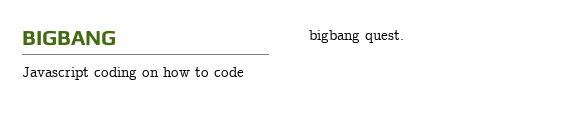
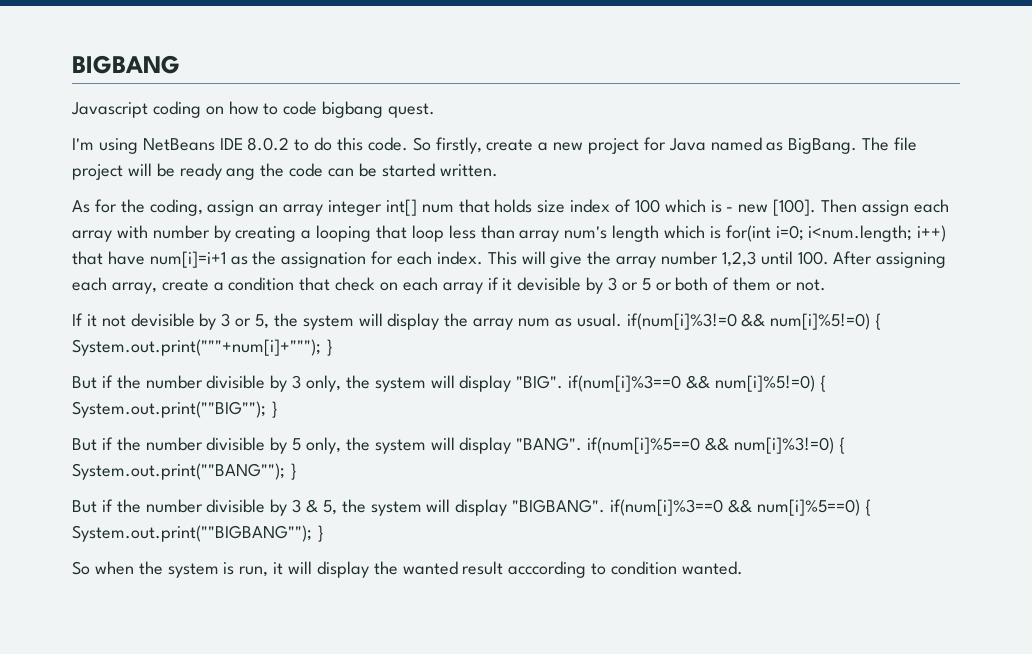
(404, 36) none -> [72,137,918,154] [72,163,498,180] [72,199,949,216] [72,225,947,242] [72,251,947,268] [72,277,826,294] [72,313,882,330] [72,339,333,356] [72,375,826,392] [72,401,278,418] [72,437,845,454] [72,463,297,480] [72,499,871,516] [72,525,324,542] [72,561,743,578] // I'm using NetBeans IDE 8.0.2 to do this code. So firstly, create a new project for Java named as BigBang. The file project will be ready ang the code can be started written. // As for the coding, assign an array integer int[] num that holds size index of 100 which is - new [100]. Then assign each array with number by creating a looping that loop less than array num's length which is for(int i=0; i<num.length; i++) that have num[i]=i+1 as the assignation for each index. This will give the array number 1,2,3 until 100. After assigning each array, create a condition that check on each array if it devisible by 3 or 5 or both of them or not. // If it not devisible by 3 or 5, the system will display the array num as usual. if(num[i]%3!=0 && num[i]%5!=0) { System.out.print("""+num[i]+"""); } // But if the number divisible by 3 only, the system will display "BIG". if(num[i]%3==0 && num[i]%5!=0) { System.out.print(""BIG""); } // But if the number divisible by 5 only, the system will display "BANG". if(num[i]%5==0 && num[i]%3!=0) { System.out.print(""BANG""); } // But if the number divisible by 3 & 5, the system will display "BIGBANG". if(num[i]%3==0 && num[i]%5==0) { System.out.print(""BIGBANG""); } // So when the system is run, it will display the wanted result acccording to condition wanted.

